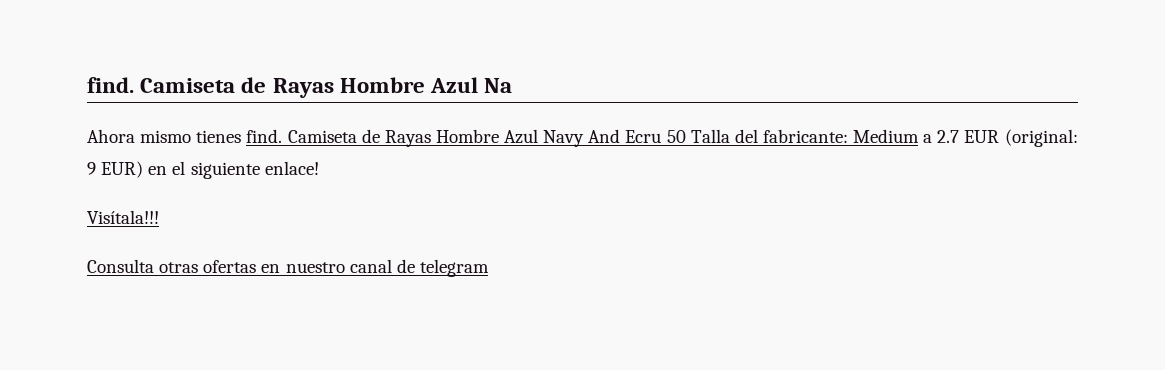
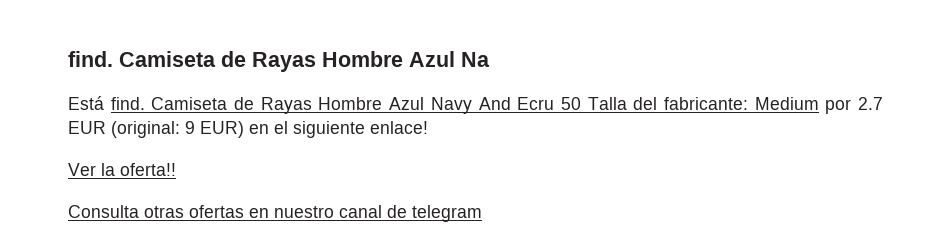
[87,129,242,143] Ahora mismo tienes -> [68,96,104,110] Está
[923,134,933,143] a -> [825,99,852,114] por
[87,210,159,224] Visítala!!! -> [68,163,176,176] Ver la oferta!!

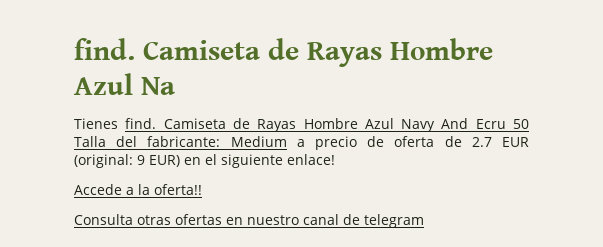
[68,96,104,110] Está -> [74,118,118,129] Tienes
[825,99,852,114] por -> [296,136,462,150] a precio de oferta de
[68,163,96,176] Ver -> [74,184,134,195] Accede a

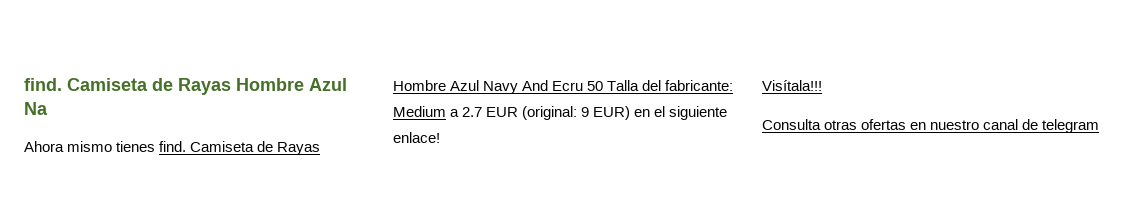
[74,118,118,129] Tienes -> [24,141,156,152] Ahora mismo tienes
[314,136,462,150] precio de oferta de -> (460, 113) none
[74,184,202,195] Accede a la oferta!! -> [762,80,822,91] Visítala!!!

